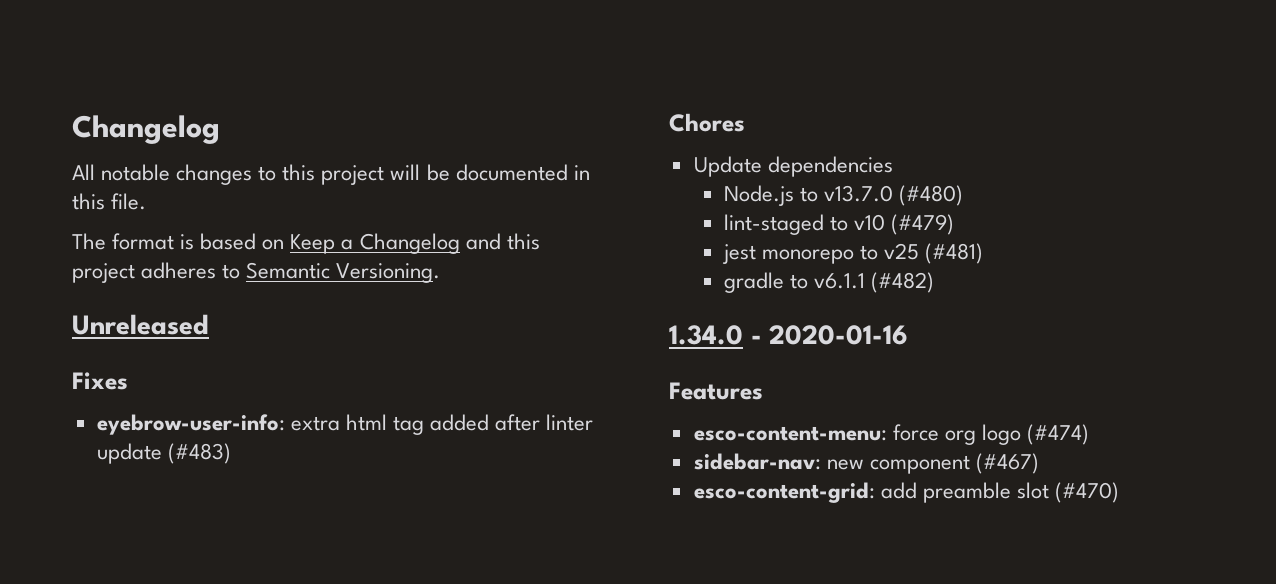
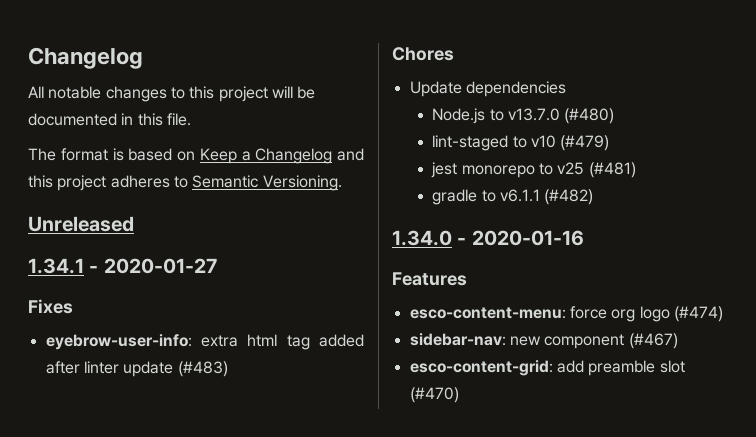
(209, 324) none -> [28,258,218,274] // 1.34.1 - 2020-01-27

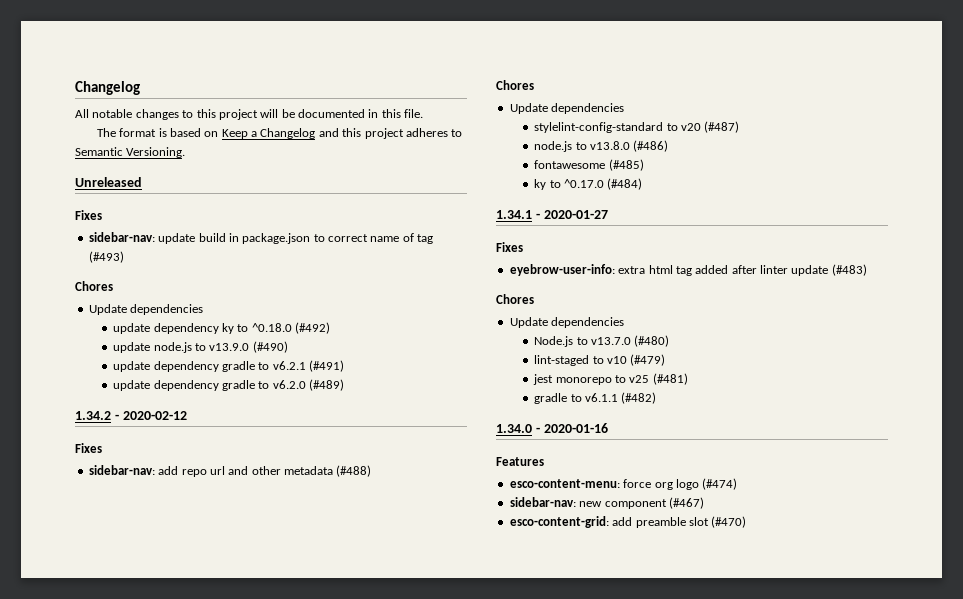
(134, 224) none -> [75,210,102,220] [88,232,434,244] [88,251,124,263] [75,281,113,291] [88,304,204,315] [113,322,331,334] [113,341,288,353] [113,360,345,372] [113,379,345,391] [75,411,187,420] [75,443,102,453] [88,465,372,477] [496,80,534,90] [509,103,625,114] [534,121,740,133] [534,140,669,152] [534,159,644,171] [534,178,643,190] // Fixes // sidebar-nav: update build in package.json to correct name of tag (#493) // Chores // Update dependencies // update dependency ky to ^0.18.0 (#492) // update node.js to v13.9.0 (#490) // update dependency gradle to v6.2.1 (#491) // update dependency gradle to v6.2.0 (#489) // 1.34.2 - 2020-02-12 // Fixes // sidebar-nav: add repo url and other metadata (#488) // Chores // Update dependencies // stylelint-config-standard to v20 (#487) // node.js to v13.8.0 (#486) // fontawesome (#485) // ky to ^0.17.0 (#484)

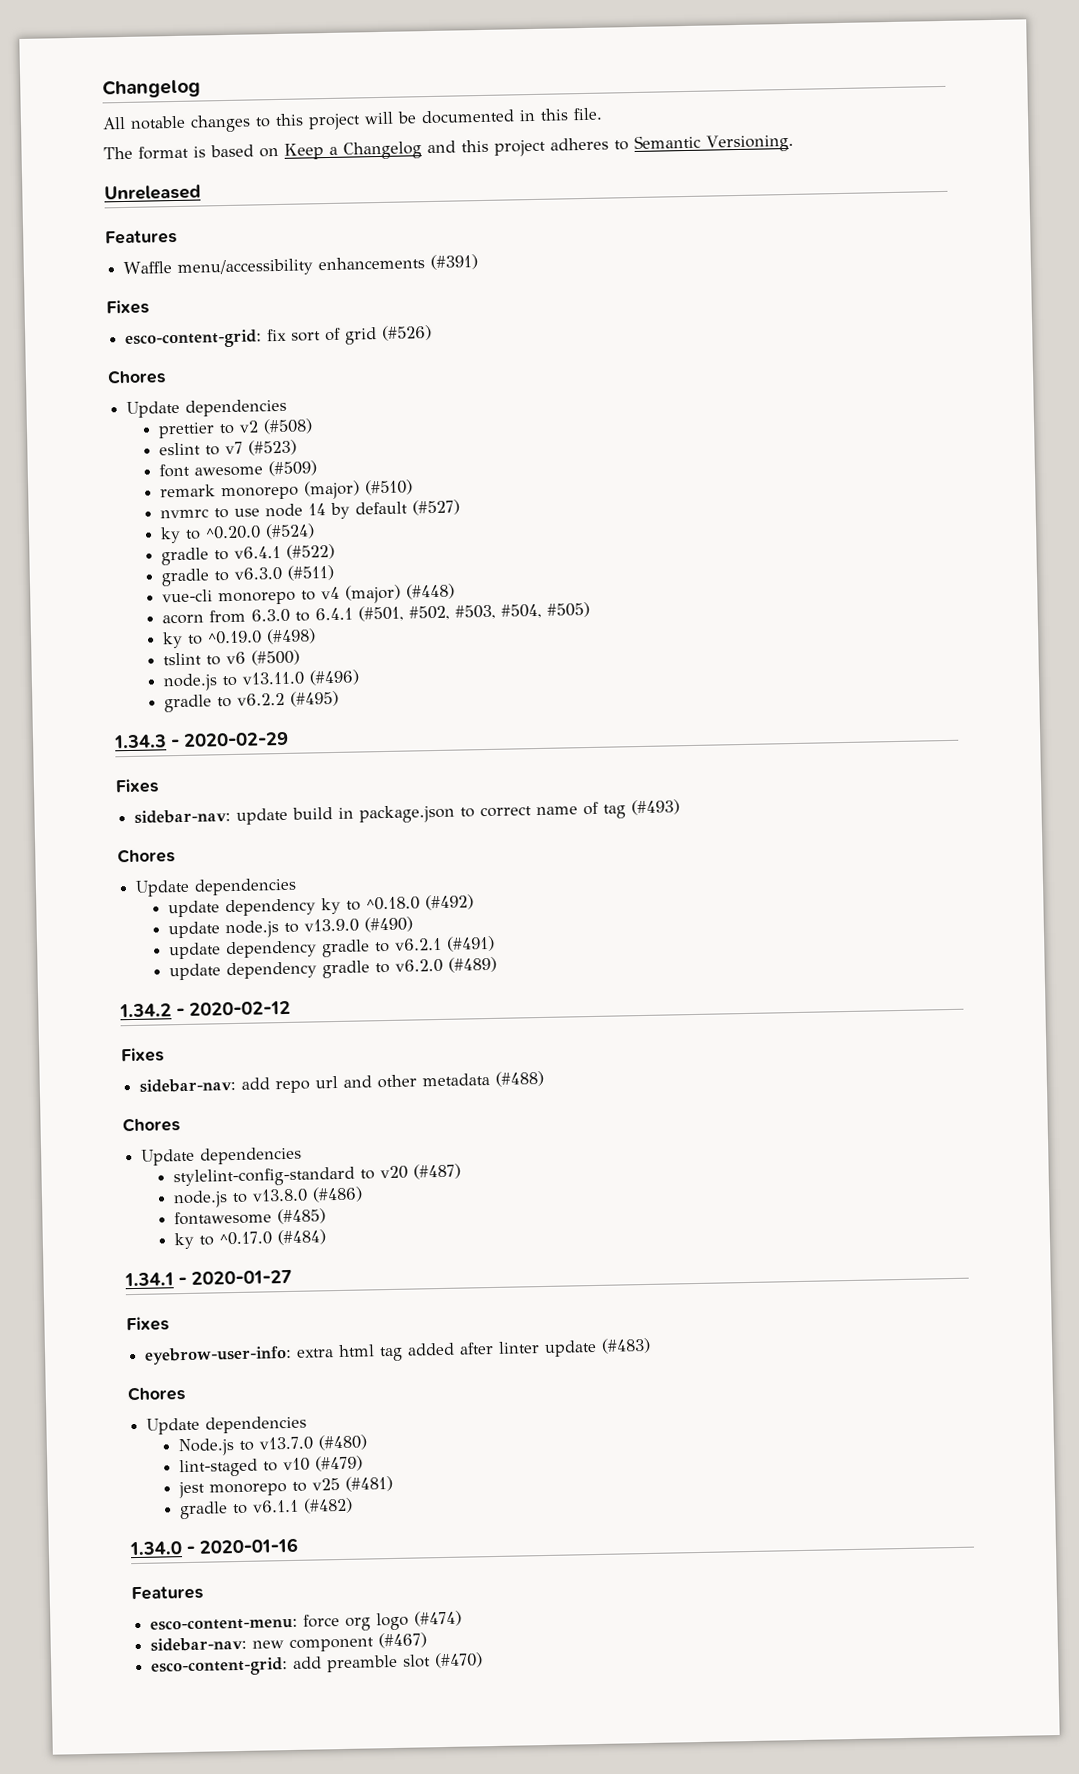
(142, 182) none -> [105,229,177,245] [123,254,479,277] [106,299,149,315] [125,324,433,349] [107,369,166,385] [126,398,288,418] [157,418,313,439] [158,439,297,456] [158,460,317,478] [159,479,413,501] [159,499,460,520] [159,523,315,544] [160,543,335,566] [160,564,334,587] [161,583,455,606] [161,601,590,625] [161,628,316,649] [162,649,300,666] [162,669,360,692] [163,690,339,713] [113,731,289,749] // Features // Waffle menu/accessibility enhancements (#391) // Fixes // esco-content-grid: fix sort of grid (#526) // Chores // Update dependencies // prettier to v2 (#508) // eslint to v7 (#523) // font awesome (#509) // remark monorepo (major) (#510) // nvmrc to use node 14 by default (#527) // ky to ^0.20.0 (#524) // gradle to v6.4.1 (#522) // gradle to v6.3.0 (#511) // vue-cli monorepo to v4 (major) (#448) // acorn from 6.3.0 to 6.4.1 (#501, #502, #503, #504, #505) // ky to ^0.19.0 (#498) // tslint to v6 (#500) // node.js to v13.11.0 (#496) // gradle to v6.2.2 (#495) // 1.34.3 - 2020-02-29

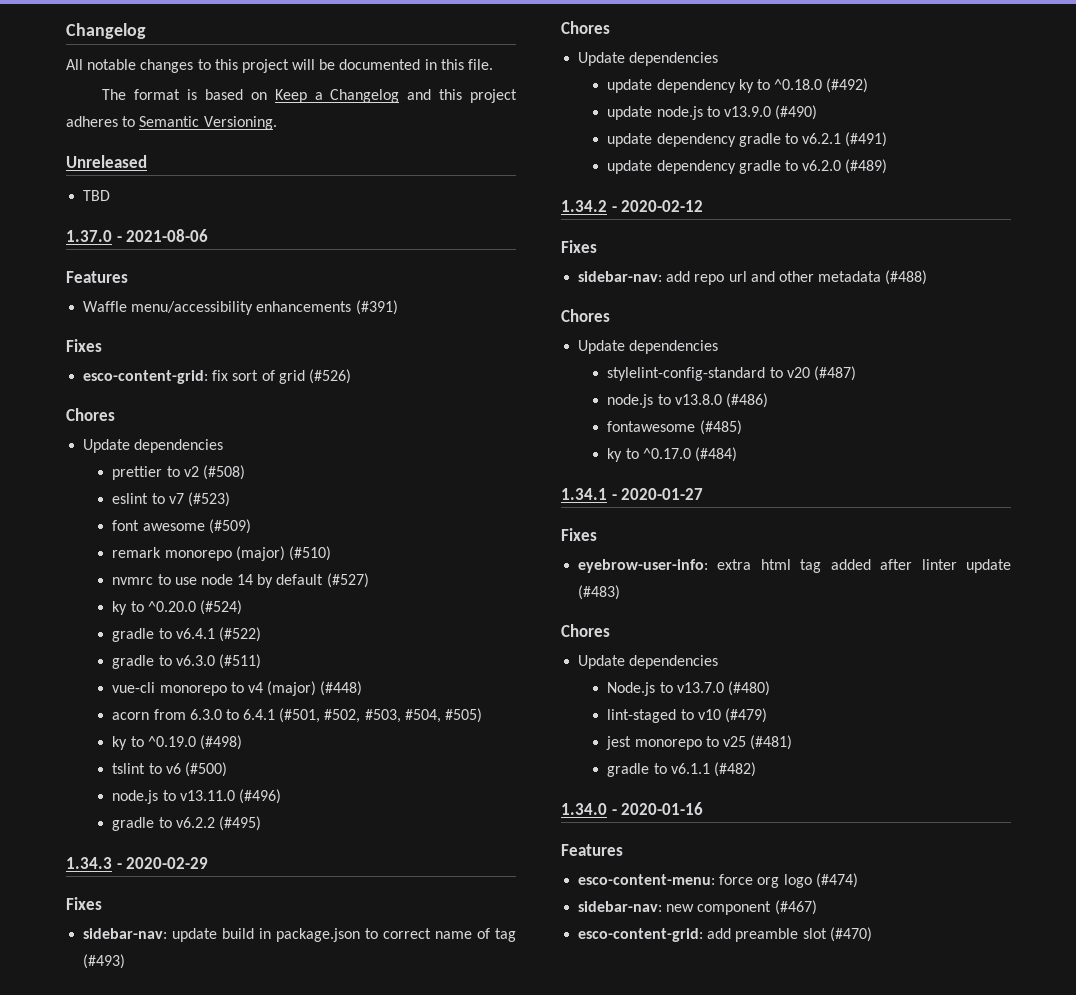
(201, 192) none -> [83,190,111,201] [66,229,209,242] // TBD // 1.37.0 - 2021-08-06

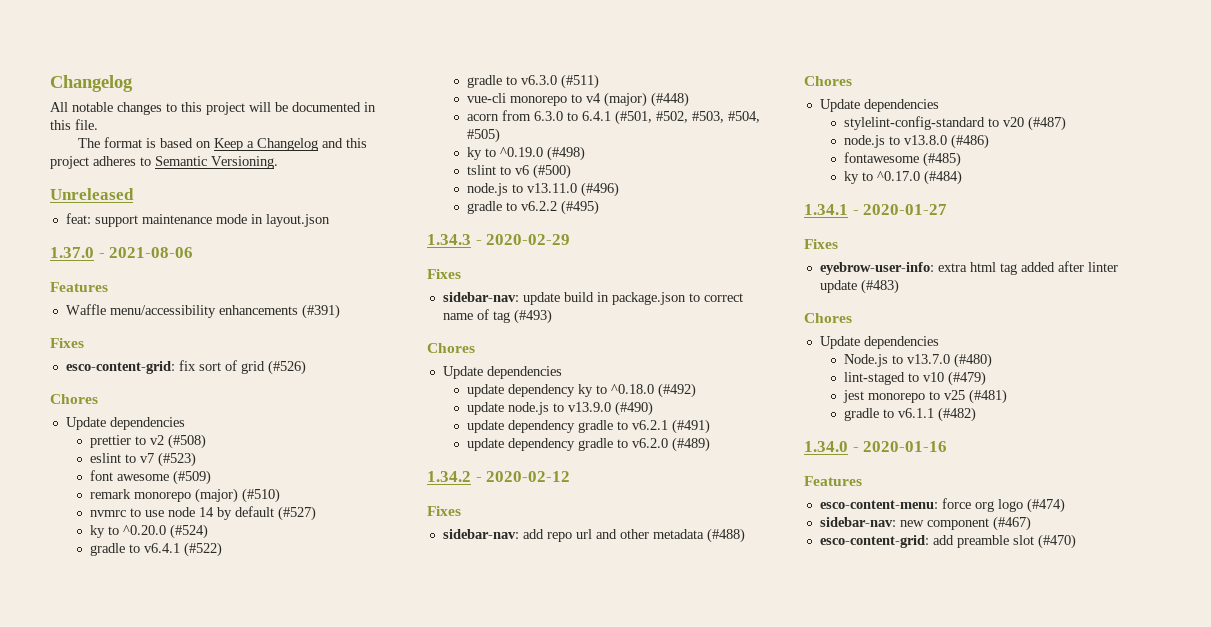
[83,190,111,201] TBD -> [65,213,330,227] feat: support maintenance mode in layout.json

